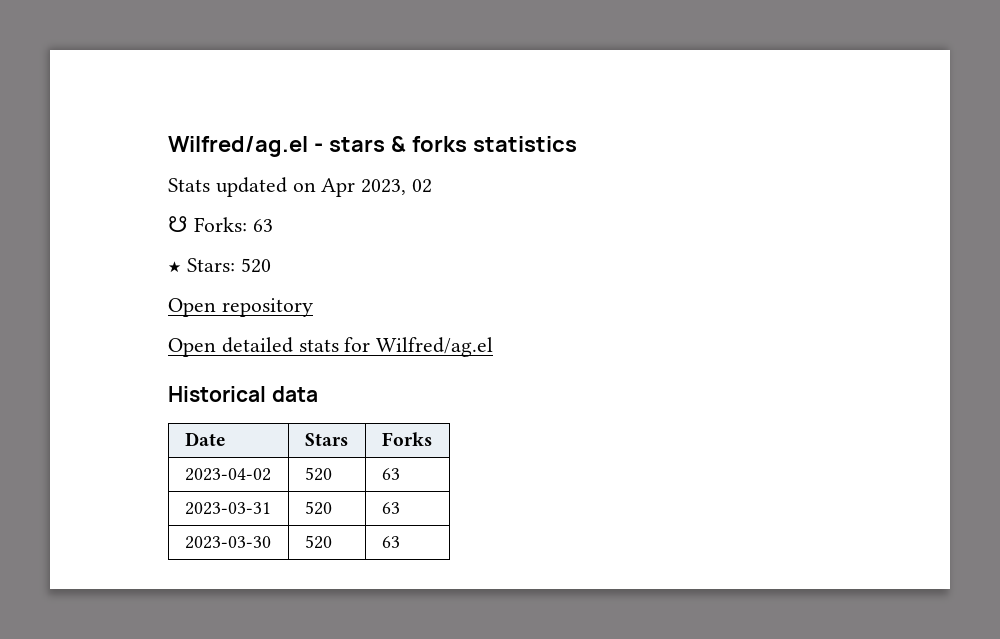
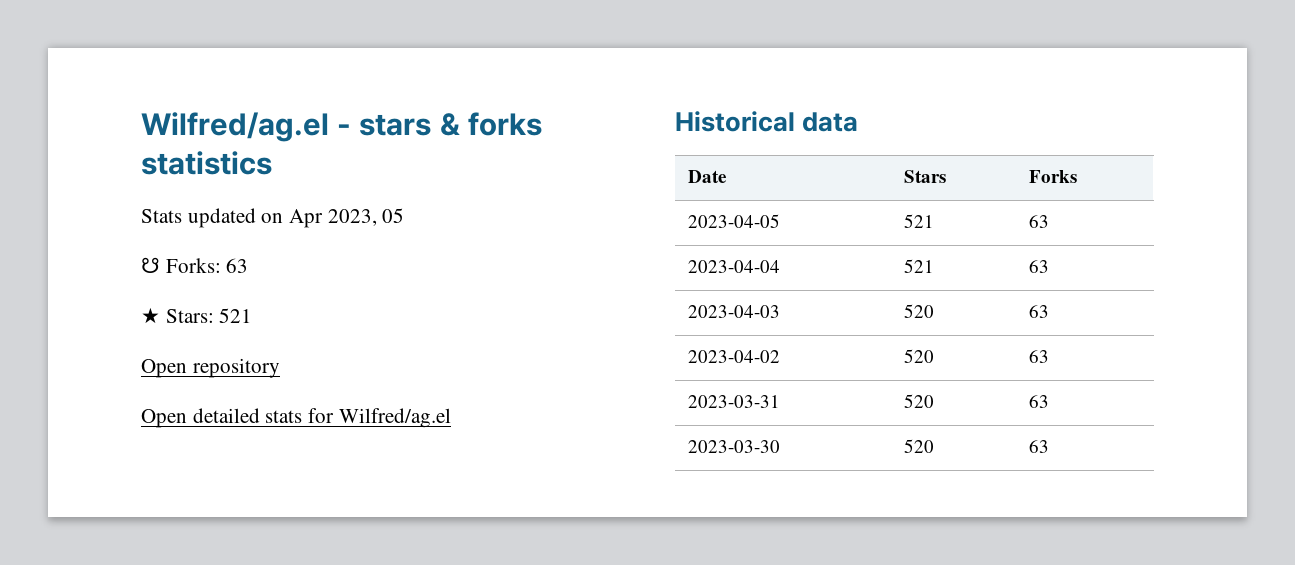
[412,179,433,193] 02 -> [382,208,405,223] 05
[240,258,271,273] 520 -> [219,308,253,323] 521
(432, 439) none -> [687,214,780,228] [903,214,934,228] [1028,215,1049,228] [687,260,780,273] [903,259,934,273] [1028,260,1049,273] [687,305,780,318] [903,304,934,318] [1028,305,1049,318] // 2023-04-05 | 521 | 63 // 2023-04-04 | 521 | 63 // 2023-04-03 | 520 | 63

